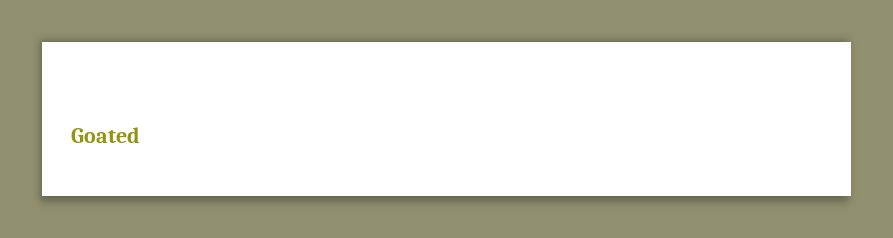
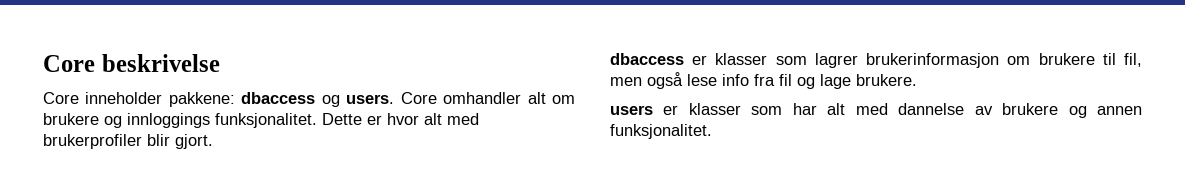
[71,127,140,143] Goated -> [43,54,220,72] [43,92,576,107] [43,113,479,128] [43,134,213,149] [610,53,1142,68] [610,72,917,89] [610,103,1142,118] [610,124,712,139] Core beskrivelse // Core inneholder pakkene: dbaccess og users. Core omhandler alt om brukere og innloggings funksjonalitet. Dette er hvor alt med brukerprofiler blir gjort. // dbaccess er klasser som lagrer brukerinformasjon om brukere til fil, men også lese info fra fil og lage brukere. // users er klasser som har alt med dannelse av brukere og annen funksjonalitet.

